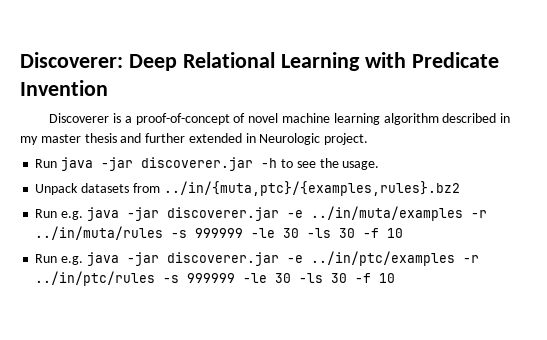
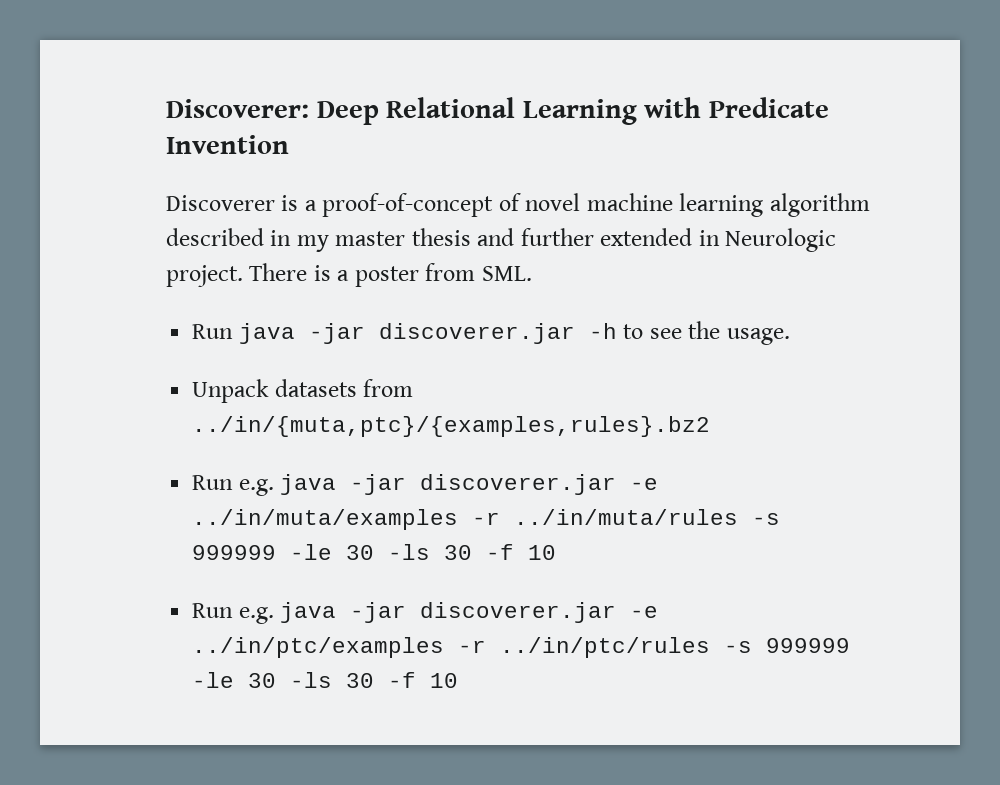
(369, 139) none -> [249,263,532,287] There is a poster from SML.

